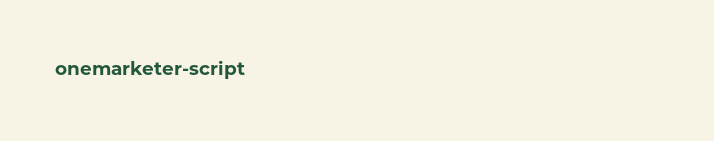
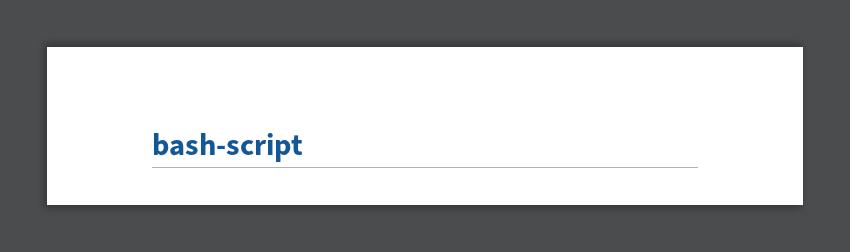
[55,60,245,79] onemarketer-script -> [152,133,303,162] bash-script

